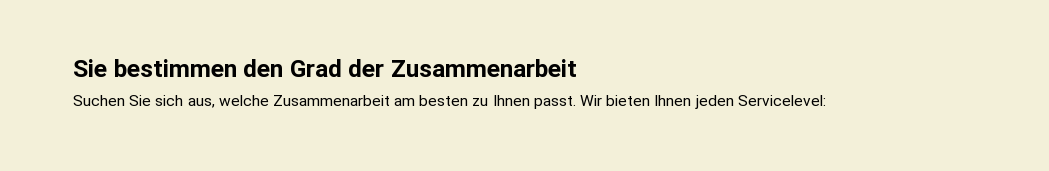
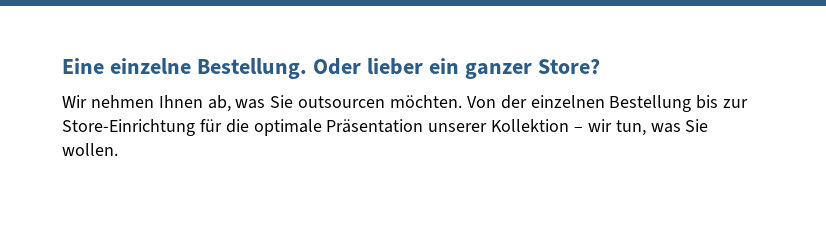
[73,59,578,77] [73,95,826,109] Sie bestimmen den Grad der Zusammenarbeit // Suchen Sie sich aus, welche Zusammenarbeit am besten zu Ihnen passt. Wir bieten Ihnen jeden Servicelevel: -> [62,58,600,79] [62,95,749,112] [62,119,709,136] [62,143,118,156] Eine einzelne Bestellung. Oder lieber ein ganzer Store? // Wir nehmen Ihnen ab, was Sie outsourcen möchten. Von der einzelnen Bestellung bis zur Store-Einrichtung für die optimale Präsentation unserer Kollektion – wir tun, was Sie wollen.

